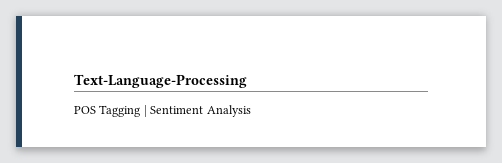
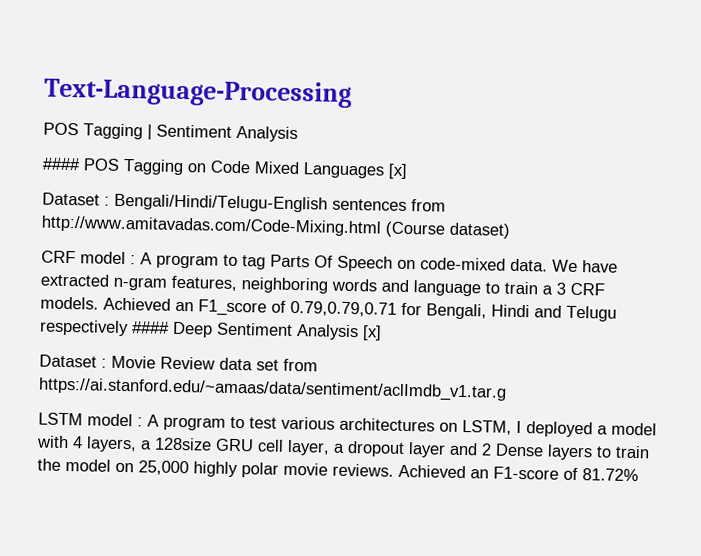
(251, 111) none -> [42,157,408,179] [42,192,446,213] [41,215,510,239] [41,250,618,273] [40,273,605,297] [40,296,617,322] [39,319,382,341] [39,354,318,372] [38,377,507,402] [38,412,657,438] [36,435,650,461] [37,458,639,482] // #### POS Tagging on Code Mixed Languages [x] // Dataset : Bengali/Hindi/Telugu-English sentences from http://www.amitavadas.com/Code-Mixing.html (Course dataset) // CRF model : A program to tag Parts Of Speech on code-mixed data. We have extracted n-gram features, neighboring words and language to train a 3 CRF models. Achieved an F1_score of 0.79,0.79,0.71 for Bengali, Hindi and Telugu respectively #### Deep Sentiment Analysis [x] // Dataset : Movie Review data set from https://ai.stanford.edu/~amaas/data/sentiment/aclImdb_v1.tar.g // LSTM model : A program to test various architectures on LSTM, I deployed a model with 4 layers, a 128size GRU cell layer, a dropout layer and 2 Dense layers to train the model on 25,000 highly polar movie reviews. Achieved an F1-score of 81.72%

